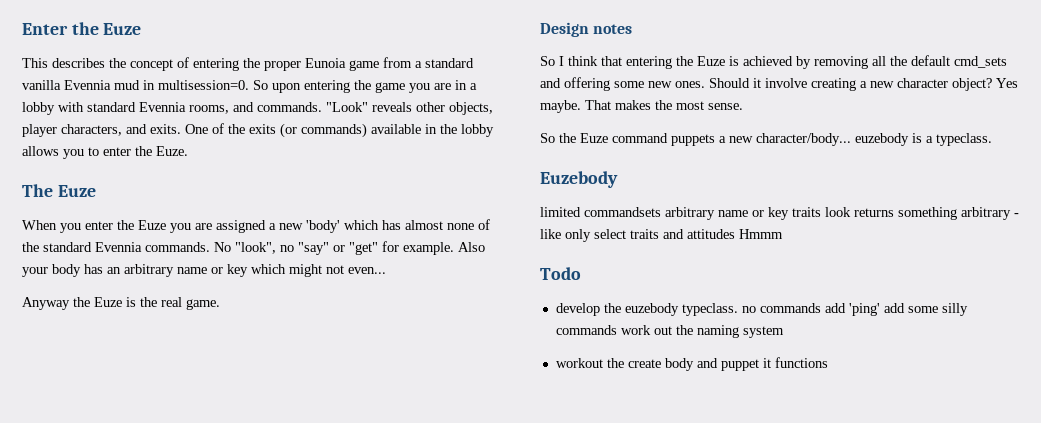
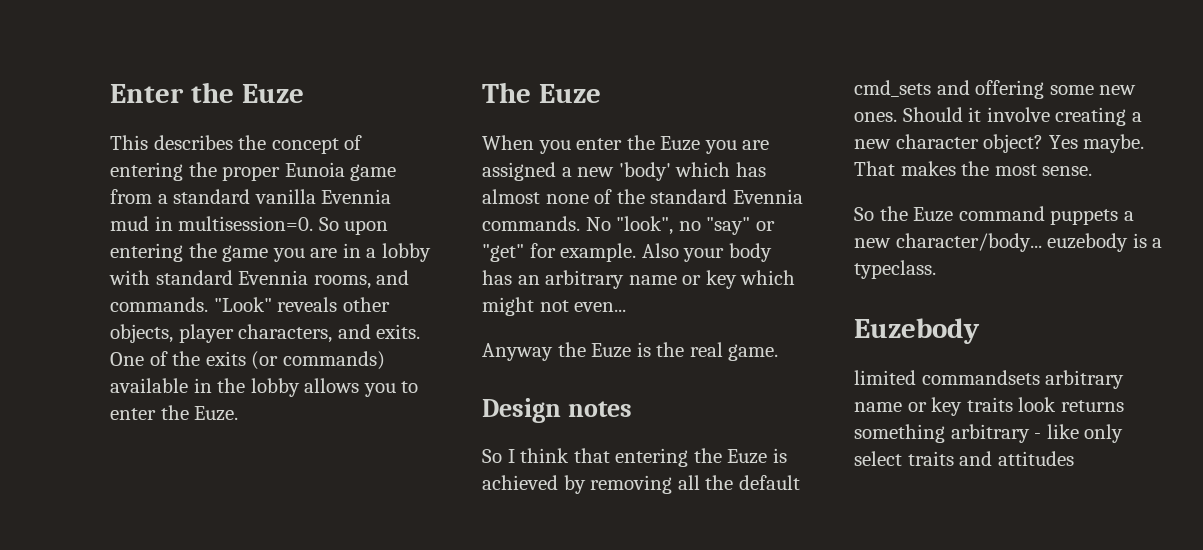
[739,229,783,239] [540,267,581,280] [555,303,968,316] [555,325,784,338] [555,357,828,371] Hmmm // Todo // develop the euzebody typeclass. no commands add 'ping' add some silly commands work out the naming system // workout the create body and puppet it functions -> (1074, 458) none

